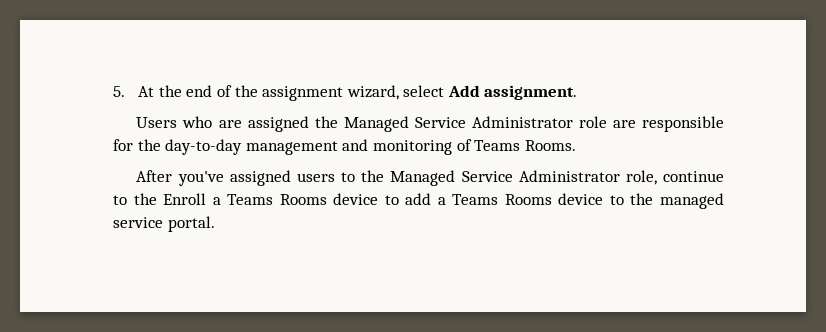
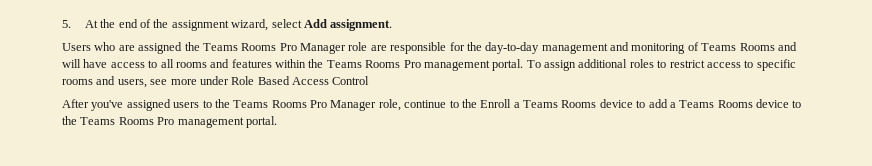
[343,116,573,132] Managed Service Administrator -> [202,43,346,54] Teams Rooms Pro Manager
[524,140,576,151] Rooms. -> [739,42,797,51] [62,59,796,71] [62,76,370,88] Rooms and will have access to all rooms and features within the Teams Rooms Pro management portal. To assign additional roles to restrict access to specific rooms and users, see more under Role Based Access Control
[390,170,620,186] Managed Service Administrator -> [233,100,377,111] Teams Rooms Pro Manager
[659,193,724,209] [113,217,163,228] managed service -> [80,117,244,128] Teams Rooms Pro management

